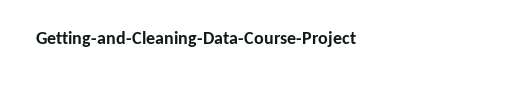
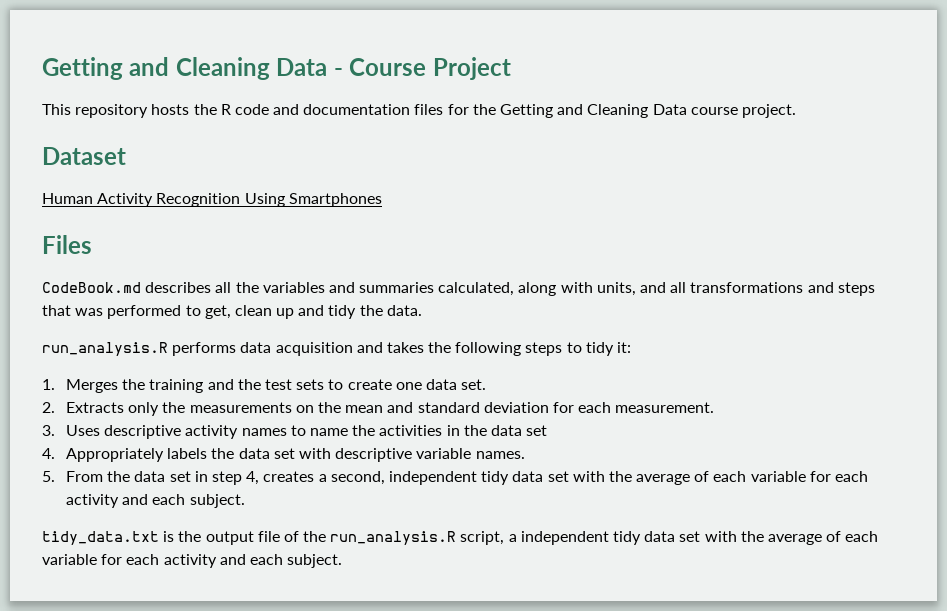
[36,31,356,47] Getting-and-Cleaning-Data-Course-Project -> [42,57,511,80] [42,104,796,118] [42,147,126,165] [42,193,382,207] [42,235,92,254] [42,282,875,296] [42,305,422,319] [42,342,632,356] [42,379,487,393] [42,402,715,416] [42,425,548,439] [42,448,525,462] [42,471,869,485] [66,494,245,508] [42,531,879,545] [42,554,343,568] Getting and Cleaning Data - Course Project // This repository hosts the R code and documentation files for the Getting and Cleaning Data course project. // Dataset // Human Activity Recognition Using Smartphones // Files // CodeBook.md describes all the variables and summaries calculated, along with units, and all transformations and steps that was performed to get, clean up and tidy the data. // run_analysis.R performs data acquisition and takes the following steps to tidy it: // 1. Merges the training and the test sets to create one data set. // 2. Extracts only the measurements on the mean and standard deviation for each measurement. // 3. Uses descriptive activity names to name the activities in the data set // 4. Appropriately labels the data set with descriptive variable names. // 5. From the data set in step 4, creates a second, independent tidy data set with the average of each variable for each activity and each subject. // tidy_data.txt is the output file of the run_analysis.R script, a independent tidy data set with the average of each variable for each activity and each subject.

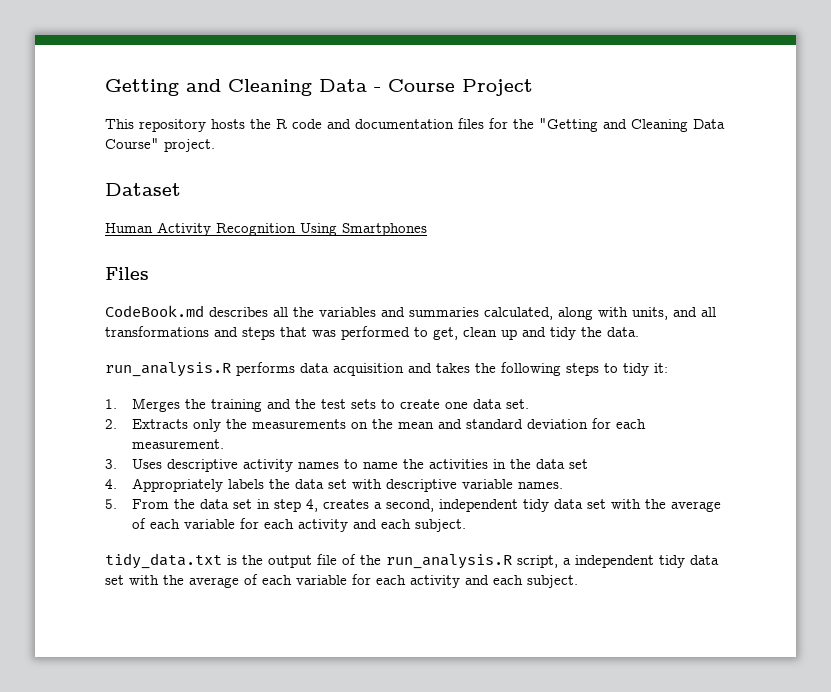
[500,104,738,118] Getting and Cleaning Data course -> [539,118,725,132] [105,138,159,149] "Getting and Cleaning Data Course"

